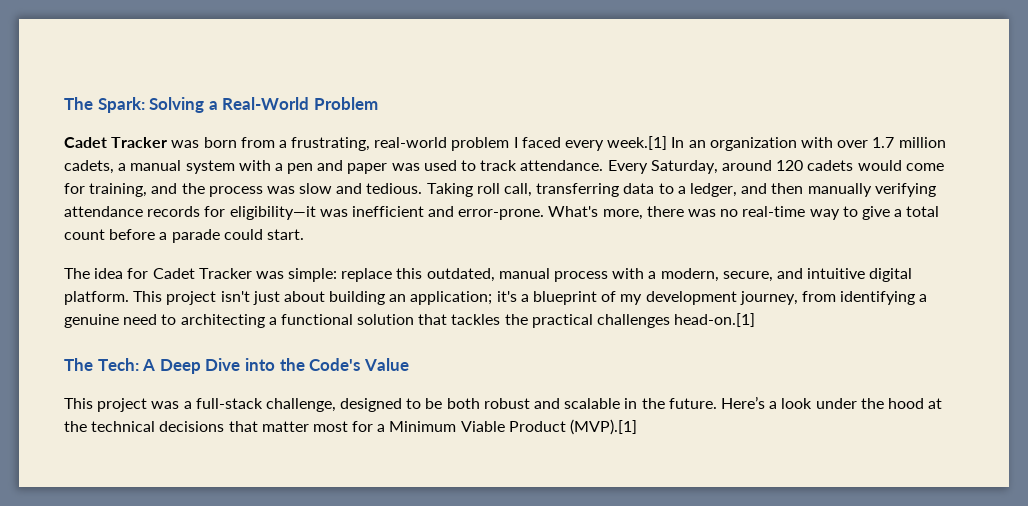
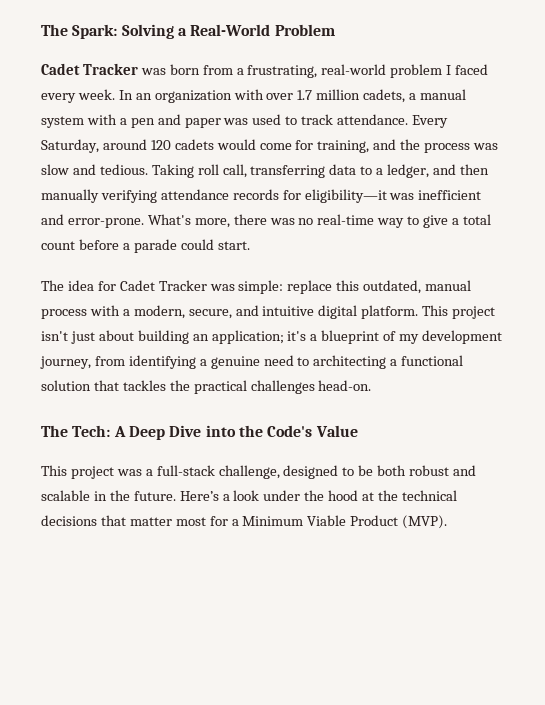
[607,136,668,150] week.[1] -> [77,89,115,100] week.
[674,313,756,327] head-on.[1] -> [318,380,372,391] head-on.
[570,419,638,435] (MVP).[1] -> [402,515,448,529] (MVP).

